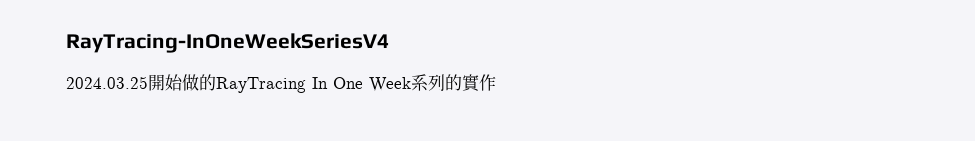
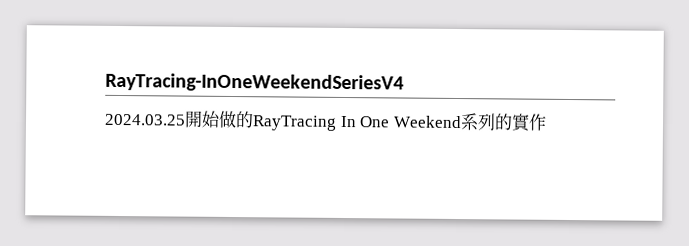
[66,33,389,53] RayTracing-InOneWeekSeriesV4 -> [105,72,404,93] RayTracing-InOneWeekendSeriesV4
[369,77,411,92] Week -> [392,115,462,129] Weekend

